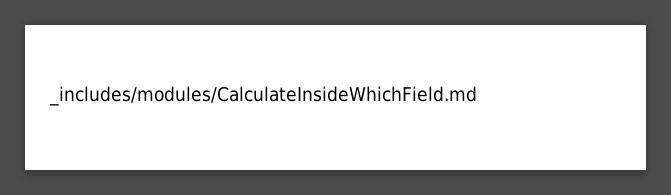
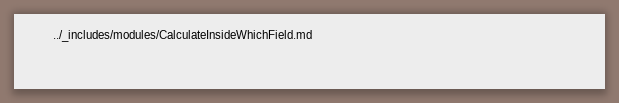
[49,86,477,106] _includes/modules/CalculateInsideWhichField.md -> [53,30,312,42] ../_includes/modules/CalculateInsideWhichField.md

